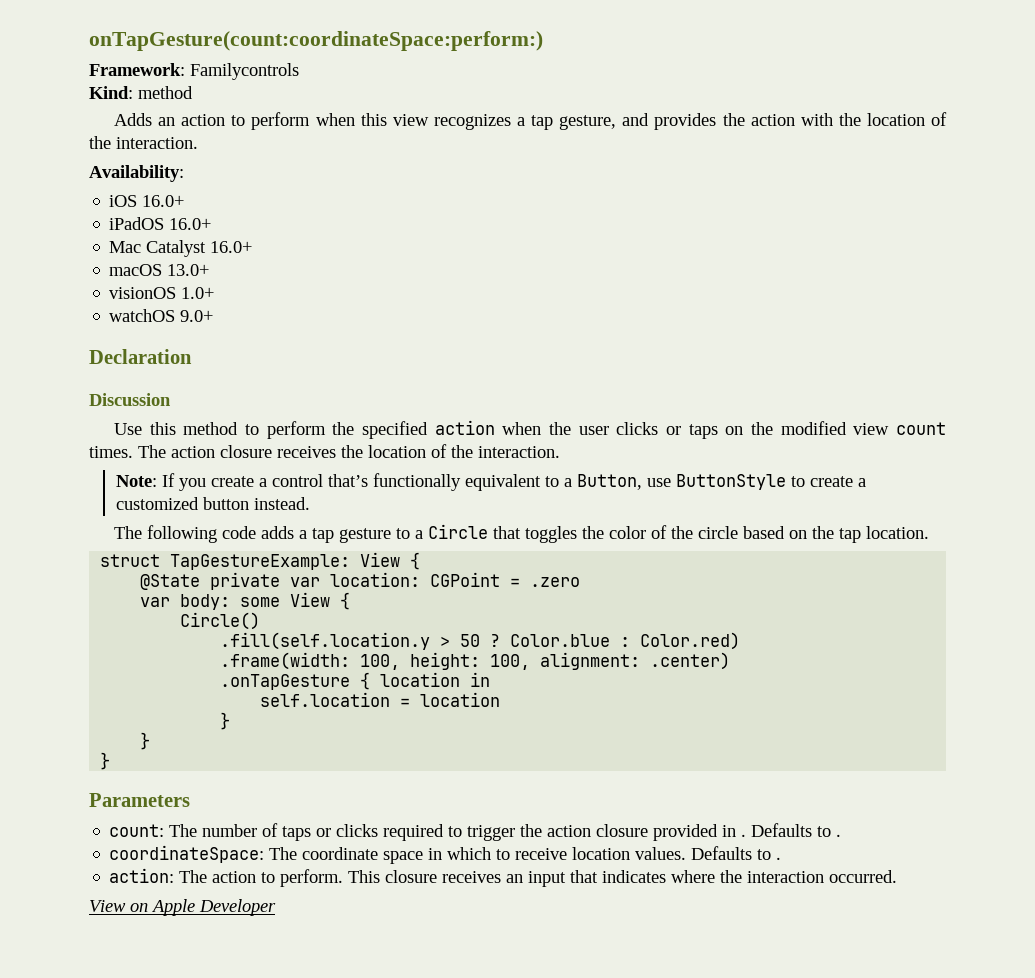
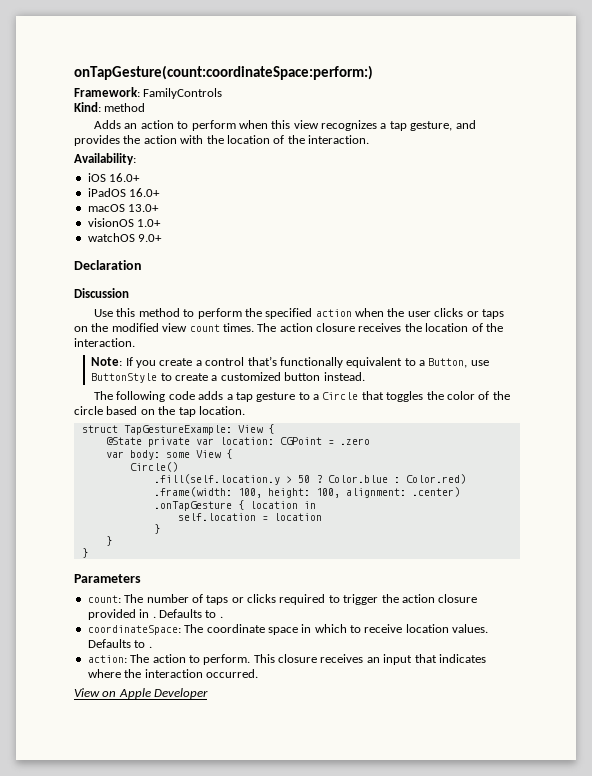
[190,63,299,80] Familycontrols -> [143,88,223,99] FamilyControls
[109,240,253,257] // Mac Catalyst 16.0+ -> (161, 192) none

